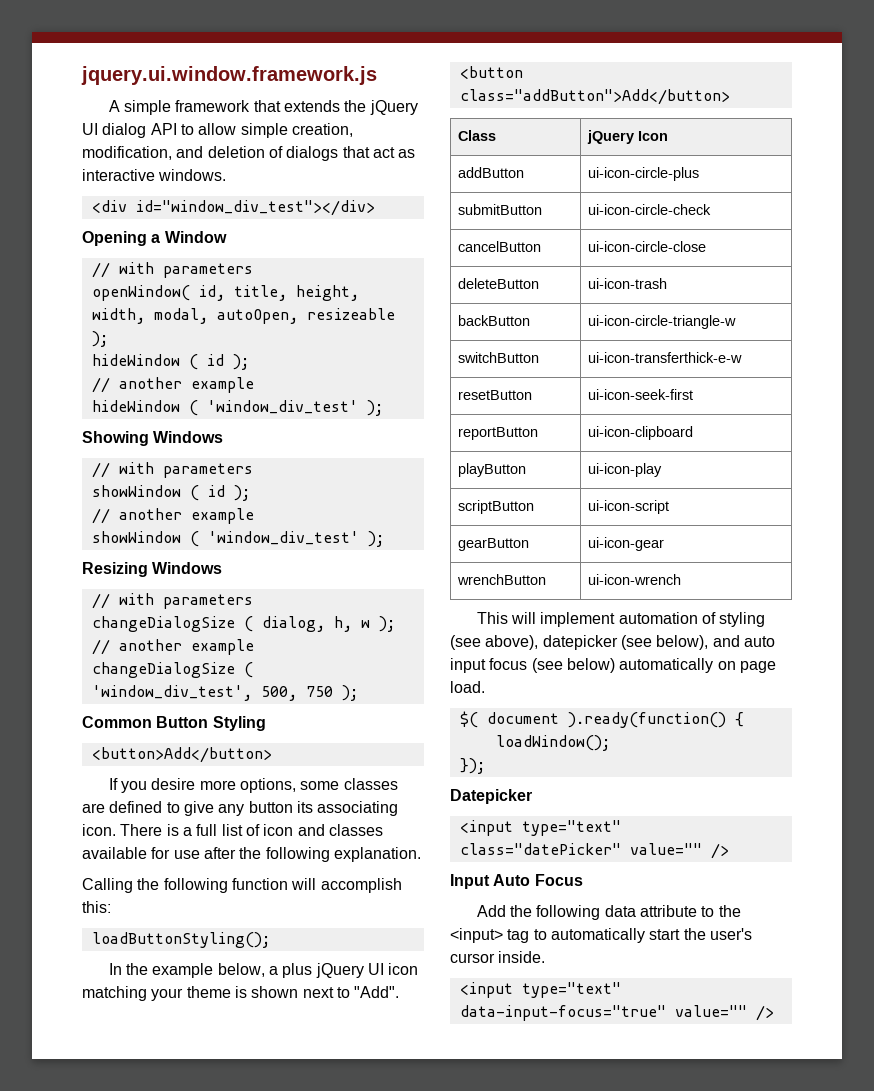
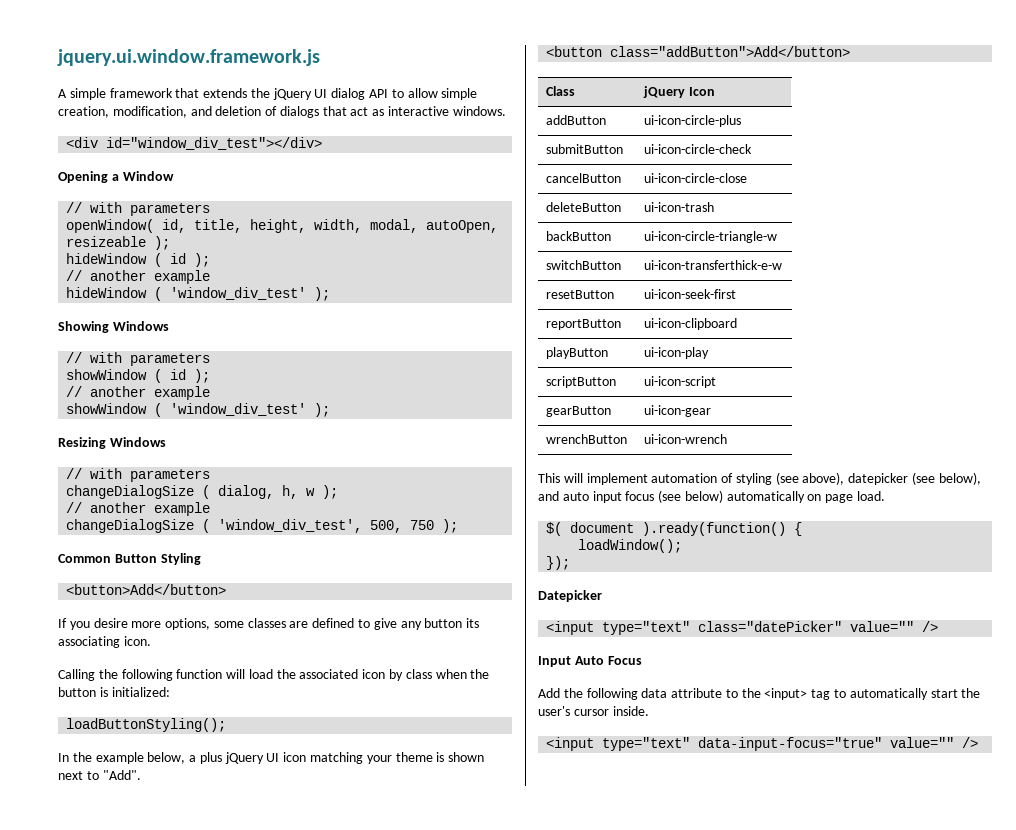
[120,824,383,836] [82,847,421,862] There is a full list of icon and classes available for use after the following explanation. -> (151, 641) none
[320,878,402,893] [82,901,111,913] accomplish this: -> [248,669,490,681] [58,687,170,697] load the associated icon by class when the button is initialized:

